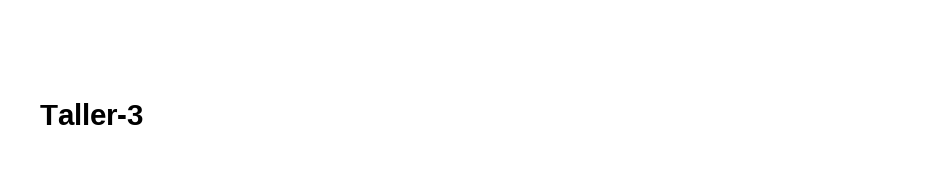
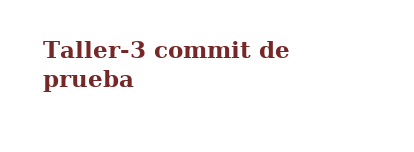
(143, 114) none -> [153,41,290,58] [43,70,134,92] commit de prueba

